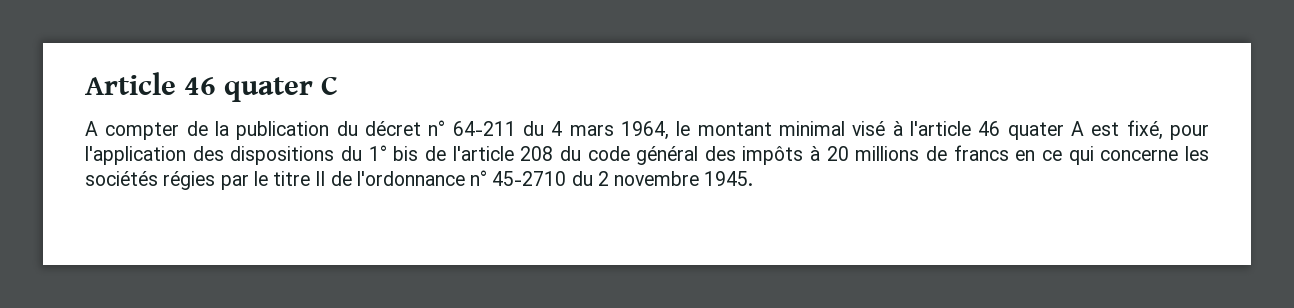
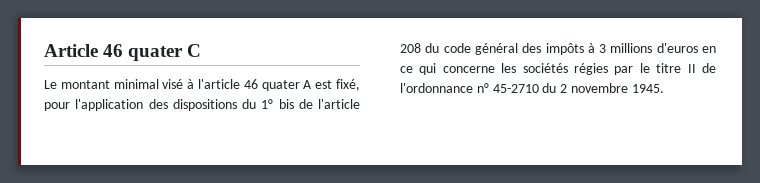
[85,120,691,140] A compter de la publication du décret n° 64-211 du 4 mars 1964, le -> [44,80,57,89] Le
[826,145,1009,161] 20 millions de francs -> [599,43,698,53] 3 millions d'euros

